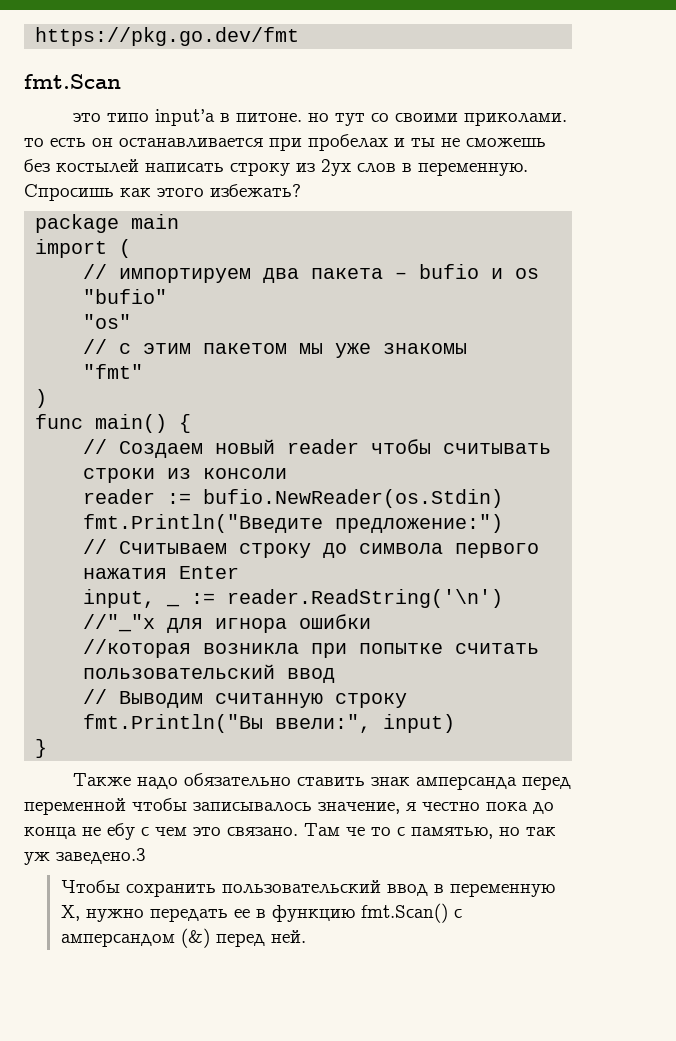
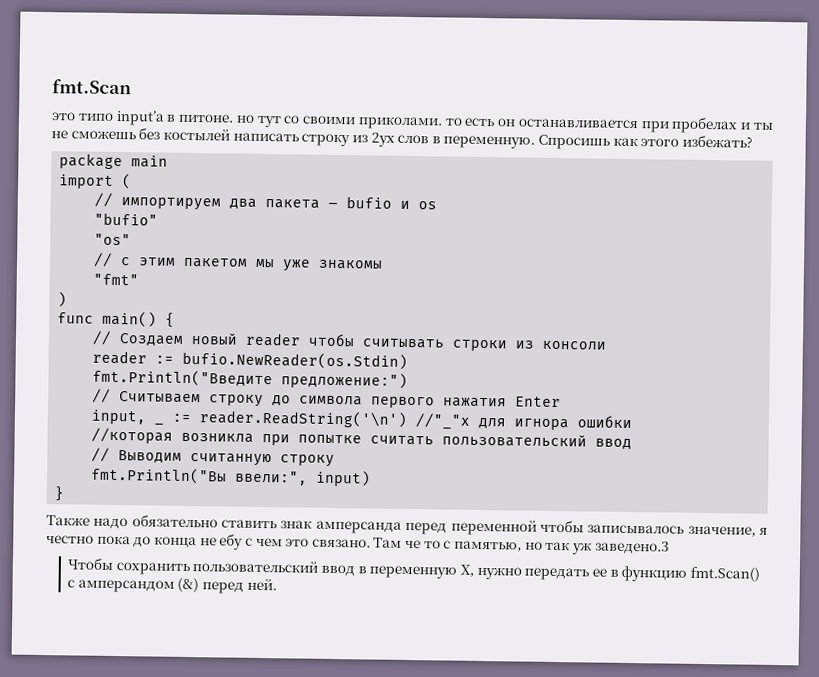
[35,27,300,46] https://pkg.go.dev/fmt // -> (52, 87) none

